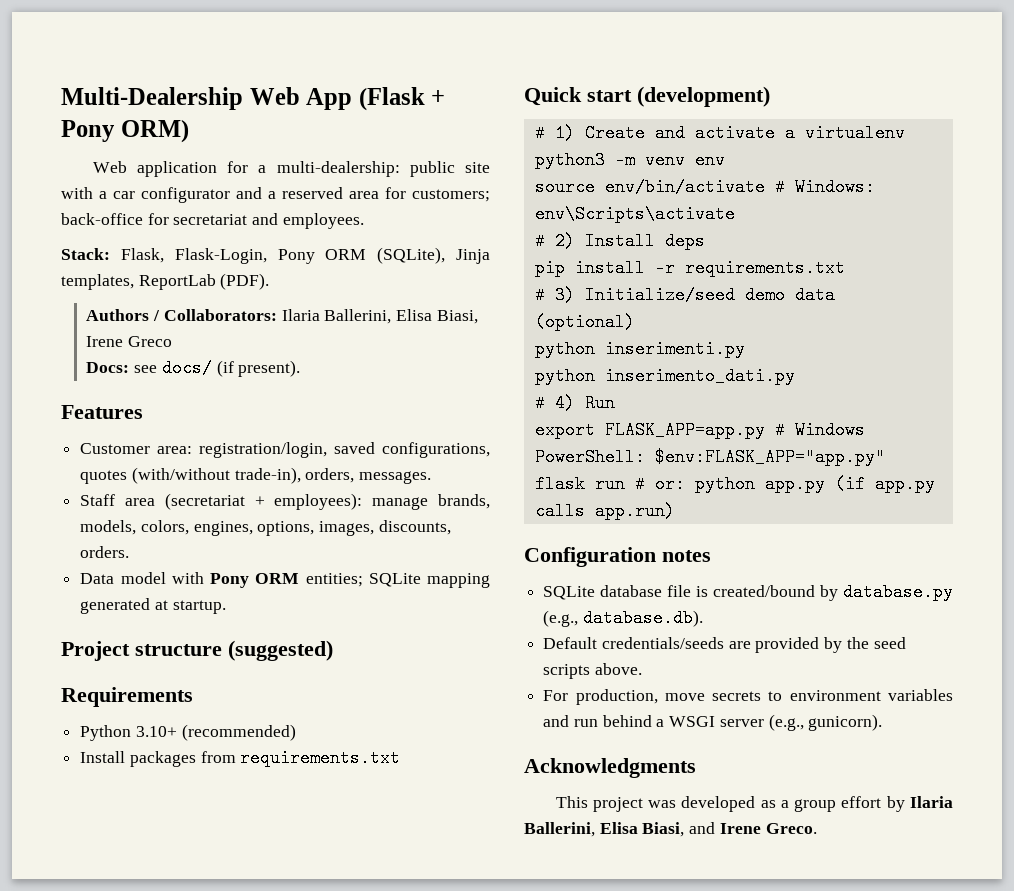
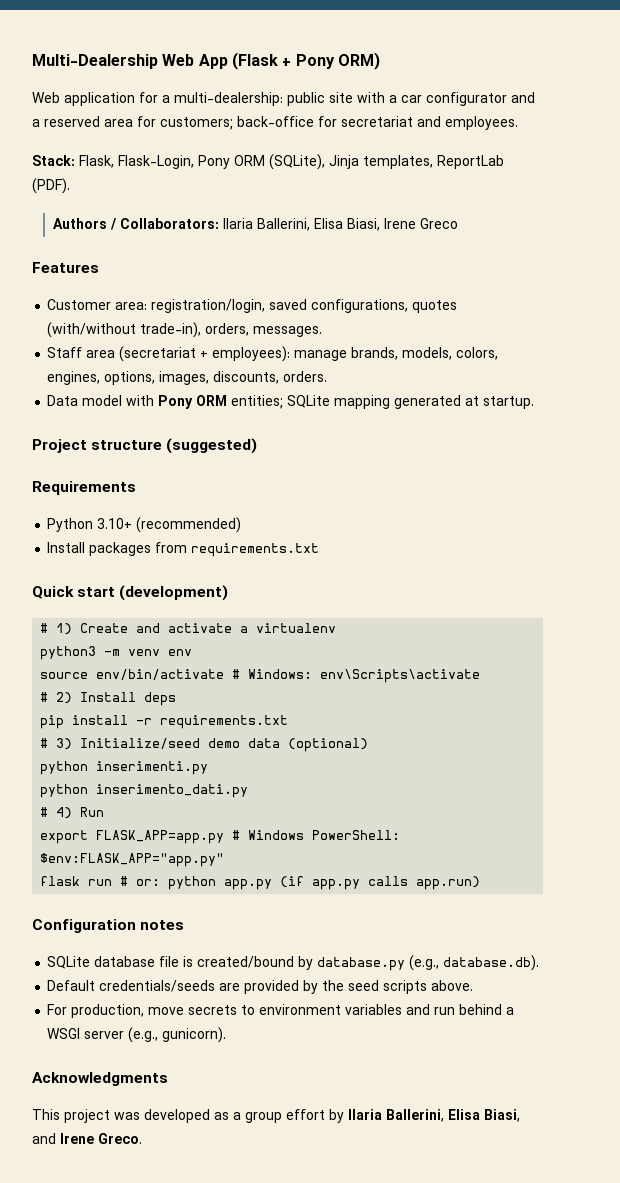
[86,359,301,377] // Docs: see docs/ (if present). -> (458, 223) none

